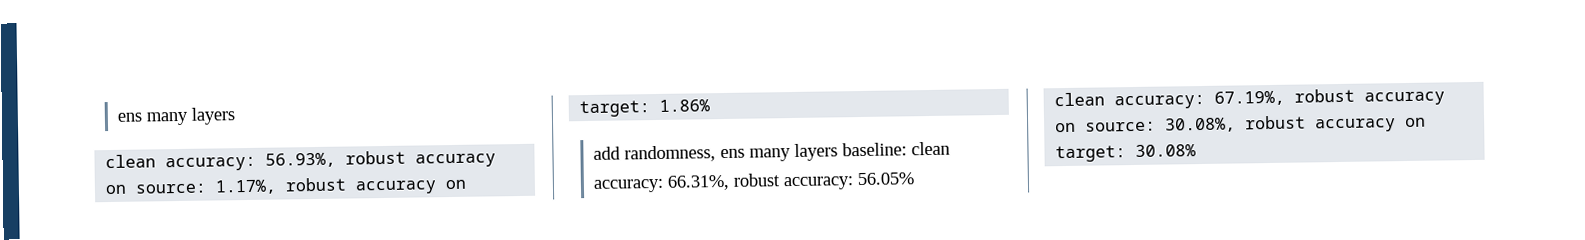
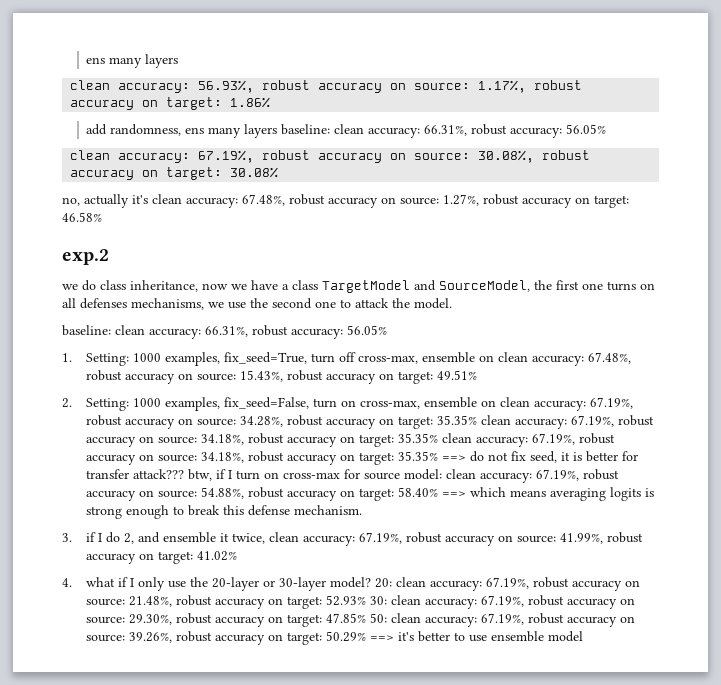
(1197, 150) none -> [62,194,629,208] [62,212,102,222] [62,249,109,265] [62,280,655,293] [62,298,452,310] [62,325,387,339] [62,352,632,366] [86,370,478,384] [62,397,634,411] [86,415,655,429] [86,433,616,447] [86,451,639,465] [86,469,620,483] [86,487,655,501] [86,505,363,519] [62,532,644,546] [86,551,238,564] [62,577,641,591] [86,595,636,609] [86,613,636,627] [86,631,584,645] // no, actually it's clean accuracy: 67.48%, robust accuracy on source: 1.27%, robust accuracy on target: 46.58% // exp.2 // we do class inheritance, now we have a class TargetModel and SourceModel, the first one turns on all defenses mechanisms, we use the second one to attack the model. // baseline: clean accuracy: 66.31%, robust accuracy: 56.05% // 1. Setting: 1000 examples, fix_seed=True, turn off cross-max, ensemble on clean accuracy: 67.48%, robust accuracy on source: 15.43%, robust accuracy on target: 49.51% // 2. Setting: 1000 examples, fix_seed=False, turn on cross-max, ensemble on clean accuracy: 67.19%, robust accuracy on source: 34.28%, robust accuracy on target: 35.35% clean accuracy: 67.19%, robust accuracy on source: 34.18%, robust accuracy on target: 35.35% clean accuracy: 67.19%, robust accuracy on source: 34.18%, robust accuracy on target: 35.35% ==> do not fix seed, it is better for transfer attack??? btw, if I turn on cross-max for source model: clean accuracy: 67.19%, robust accuracy on source: 54.88%, robust accuracy on target: 58.40% ==> which means averaging logits is strong enough to break this defense mechanism. // 3. if I do 2, and ensemble it twice, clean accuracy: 67.19%, robust accuracy on source: 41.99%, robust accuracy on target: 41.02% // 4. what if I only use the 20-layer or 30-layer model? 20: clean accuracy: 67.19%, robust accuracy on source: 21.48%, robust accuracy on target: 52.93% 30: clean accuracy: 67.19%, robust accuracy on source: 29.30%, robust accuracy on target: 47.85% 50: clean accuracy: 67.19%, robust accuracy on source: 39.26%, robust accuracy on target: 50.29% ==> it's better to use ensemble model

